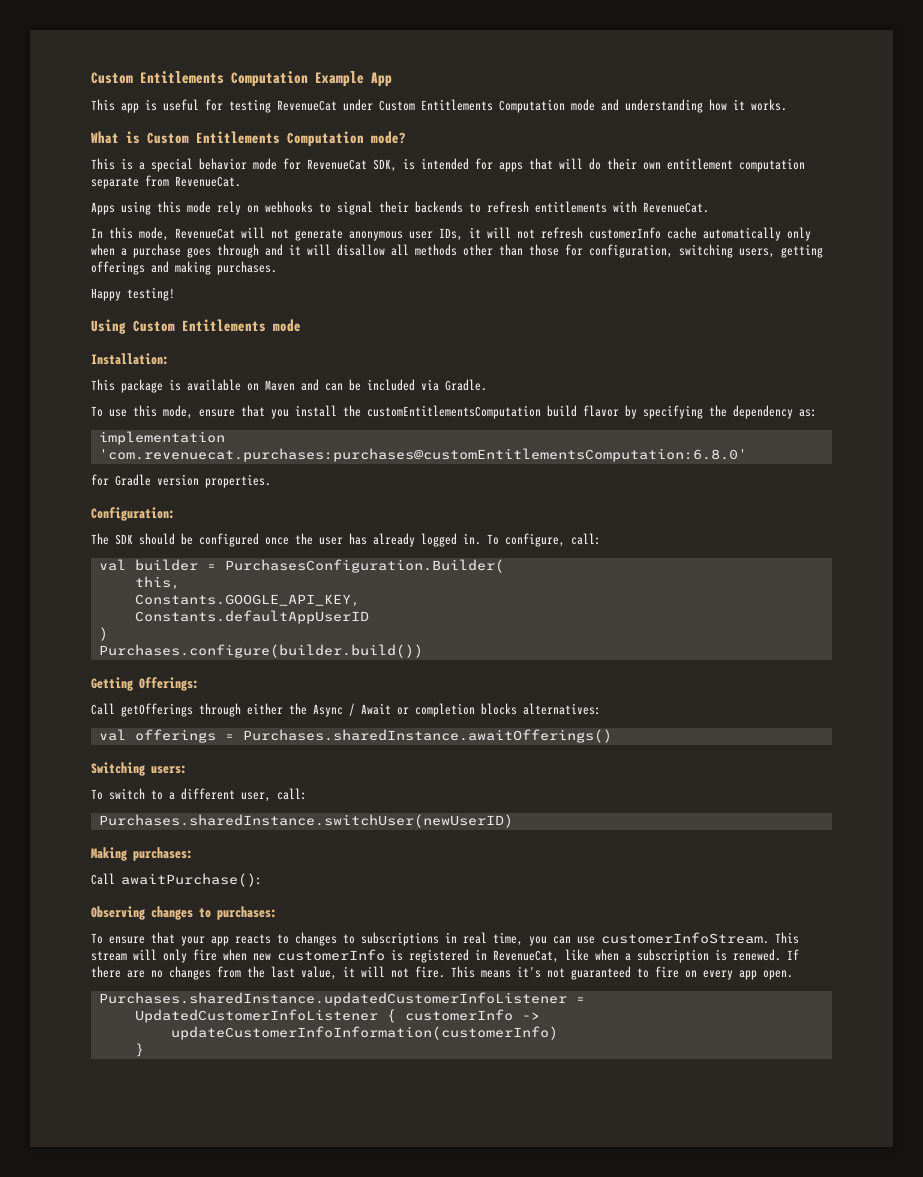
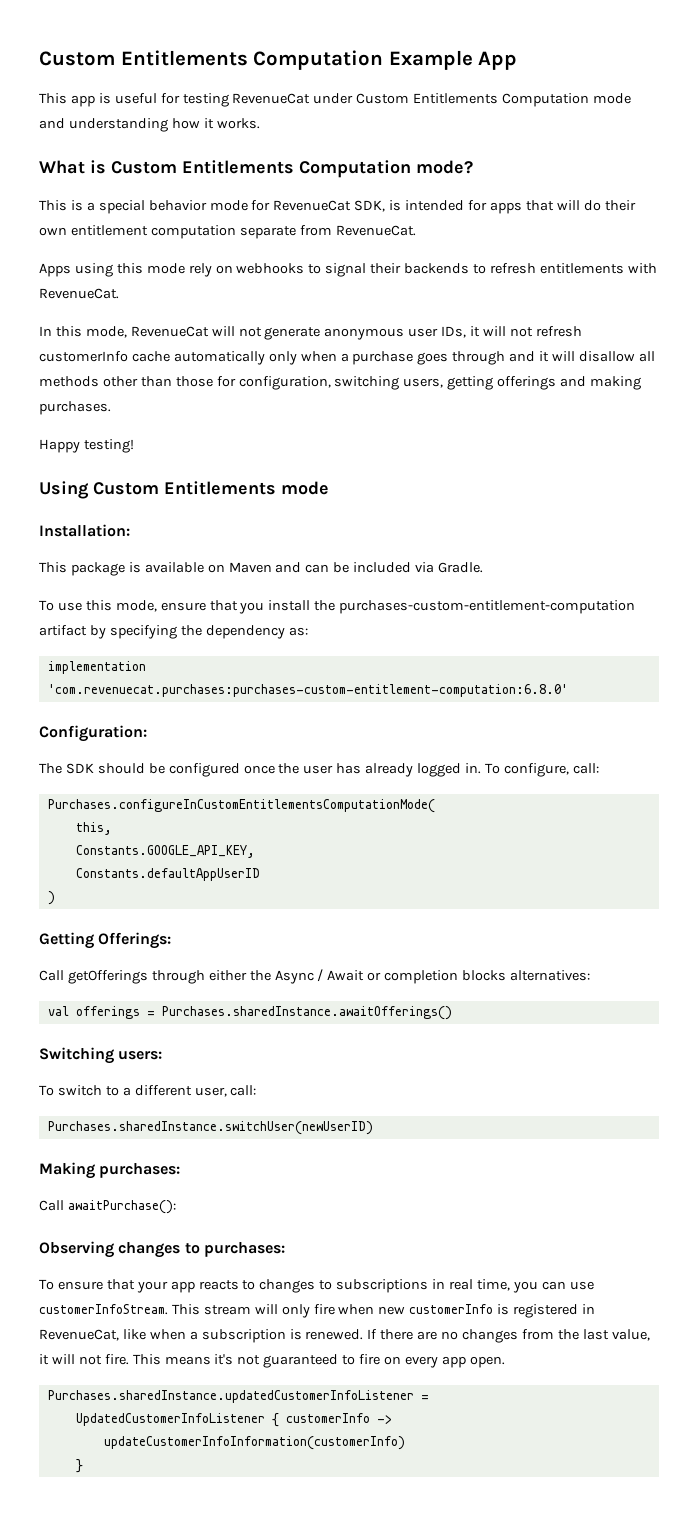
[367,405,619,419] customEntitlementsComputation build flavor -> [339,600,636,614] [39,625,87,636] purchases-custom-entitlement-computation artifact
[98,448,747,462] [91,474,271,488] 'com.revenuecat.purchases:purchases@customEntitlementsComputation:6.8.0' // for Gradle version properties. -> [47,684,568,697] 'com.revenuecat.purchases:purchases-custom-entitlement-computation:6.8.0'
[98,559,504,573] val builder = PurchasesConfiguration.Builder( -> [47,799,435,813] Purchases.configureInCustomEntitlementsComputationMode(
[98,644,423,658] // Purchases.configure(builder.build()) -> (55, 898) none

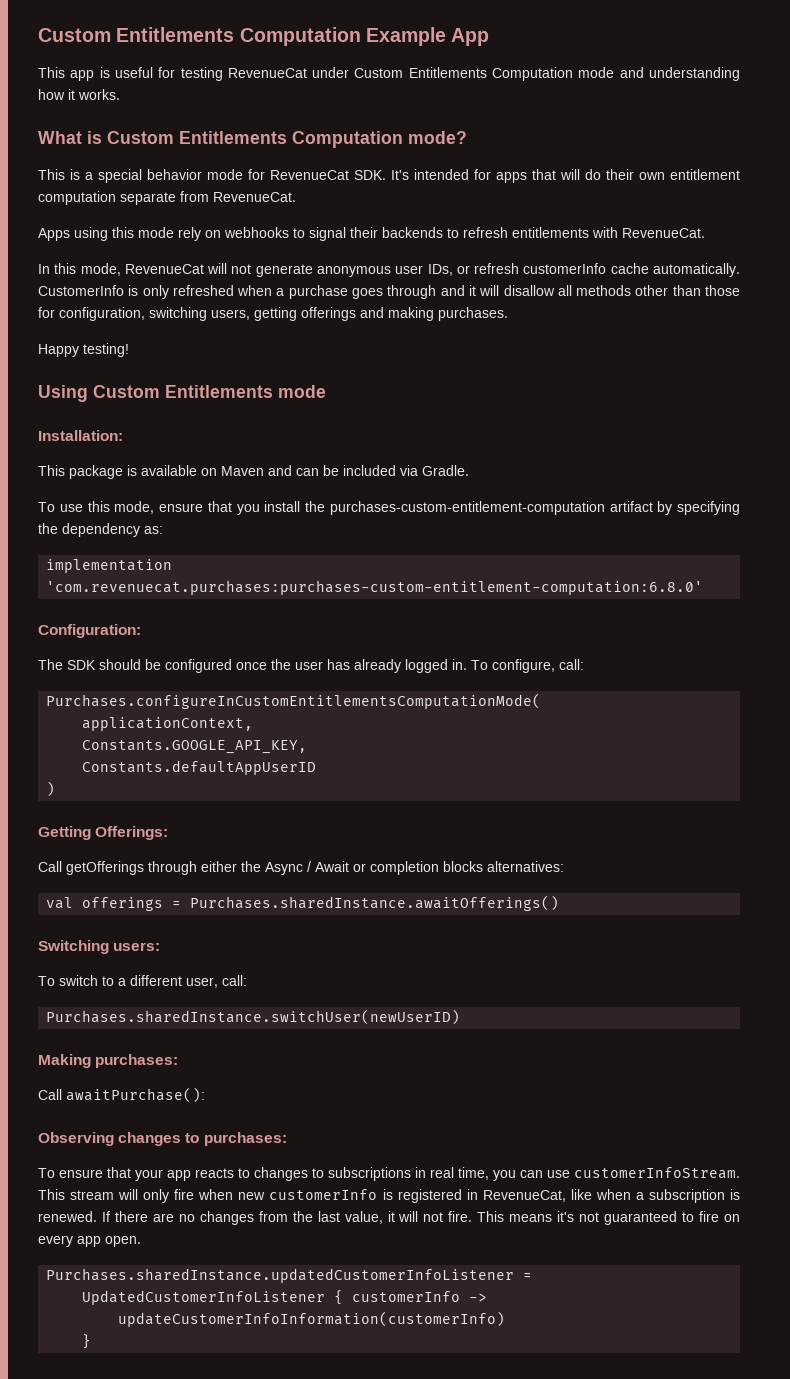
[354,200,402,212] SDK, is -> [354,170,409,180] SDK. It's
[470,326,582,337] [39,351,297,365] it will not refresh customerInfo cache automatically only -> [456,263,740,277] [38,285,234,299] or refresh customerInfo cache automatically. CustomerInfo is only refreshed
[75,822,112,835] this, -> [82,717,254,731] applicationContext,

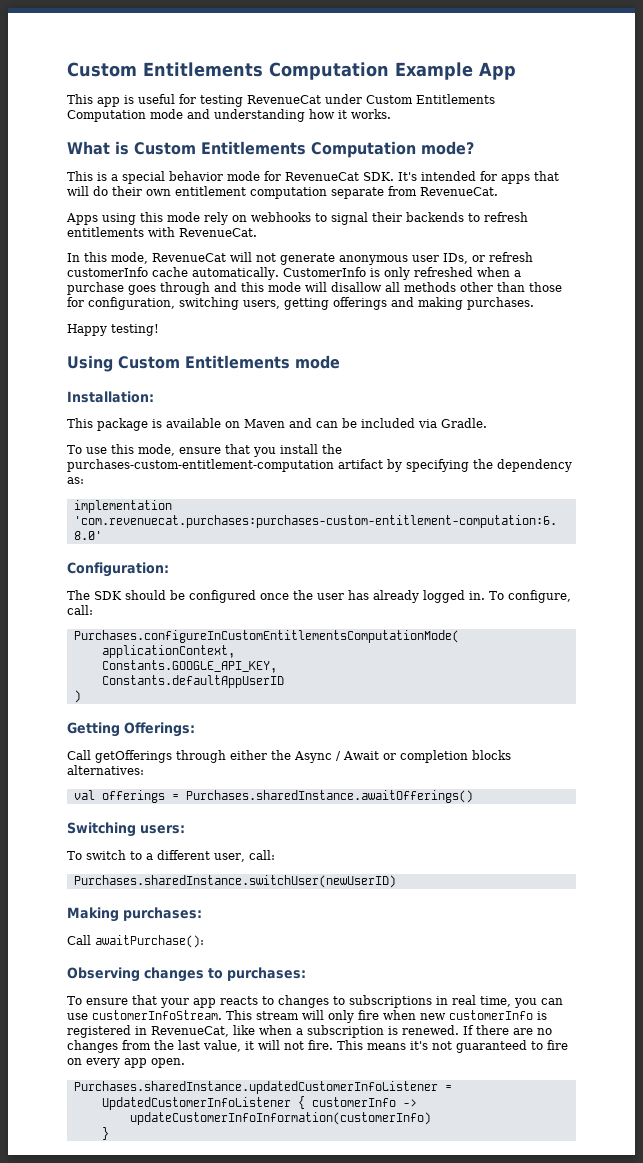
[468,285,476,296] it -> [241,282,301,292] this mode

